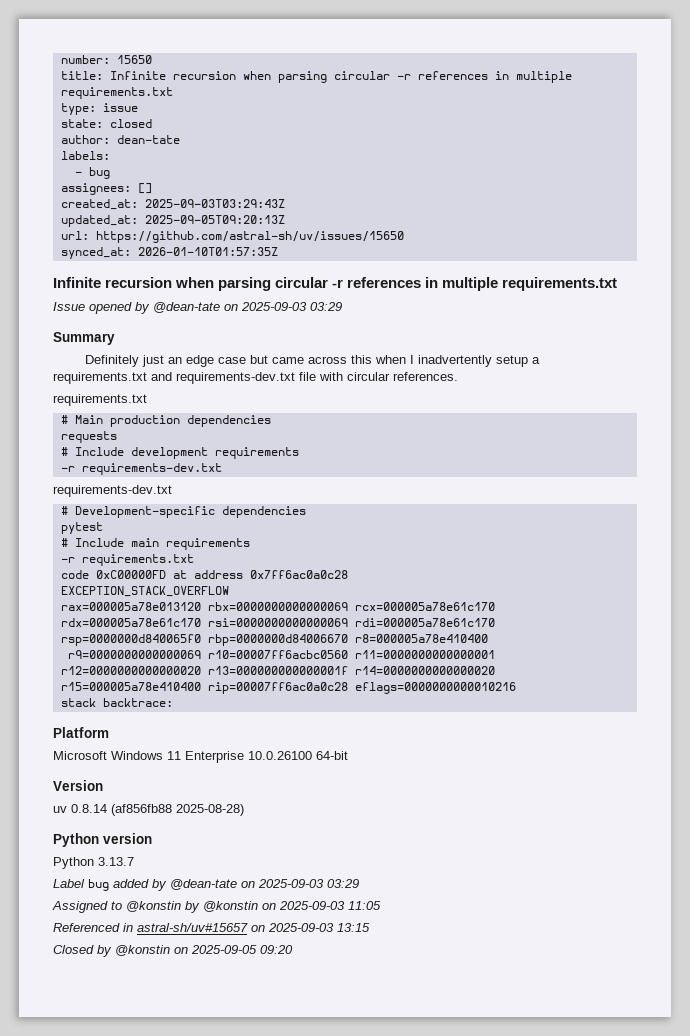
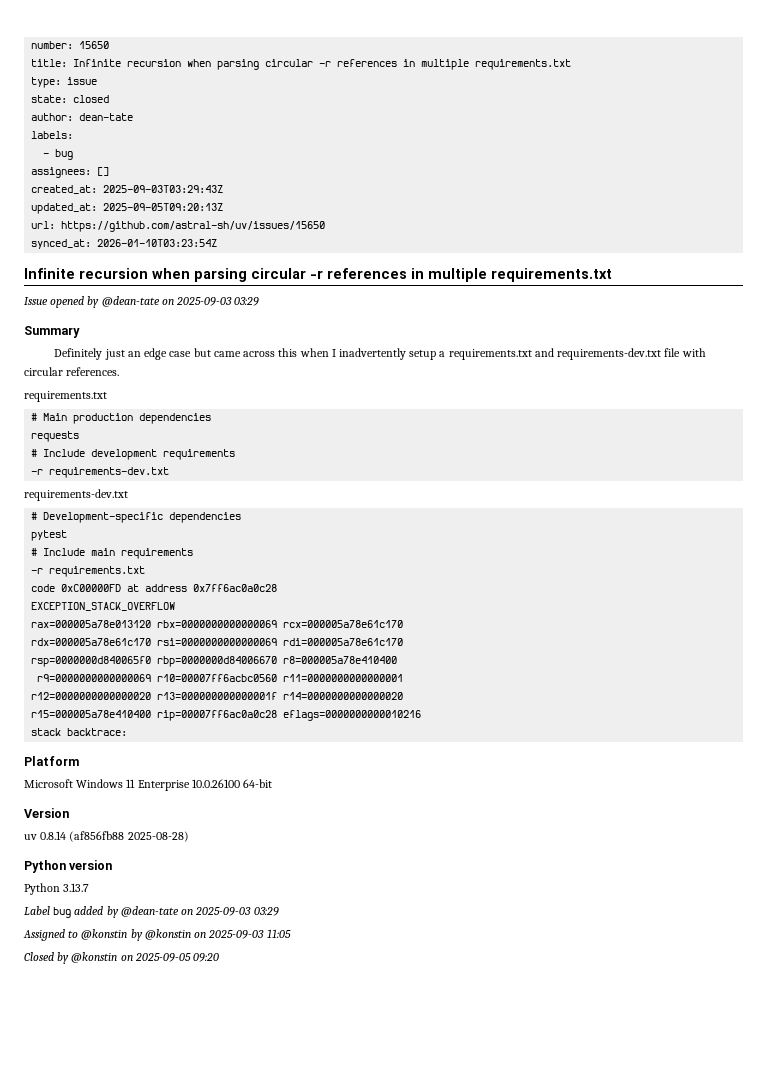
[137,247,278,256] 2026-01-10T01:57:35Z -> [97,239,218,247] 2026-01-10T03:23:54Z
[53,923,370,932] // Referenced in astral-sh/uv#15657 on 2025-09-03 13:15 -> (291, 933) none

